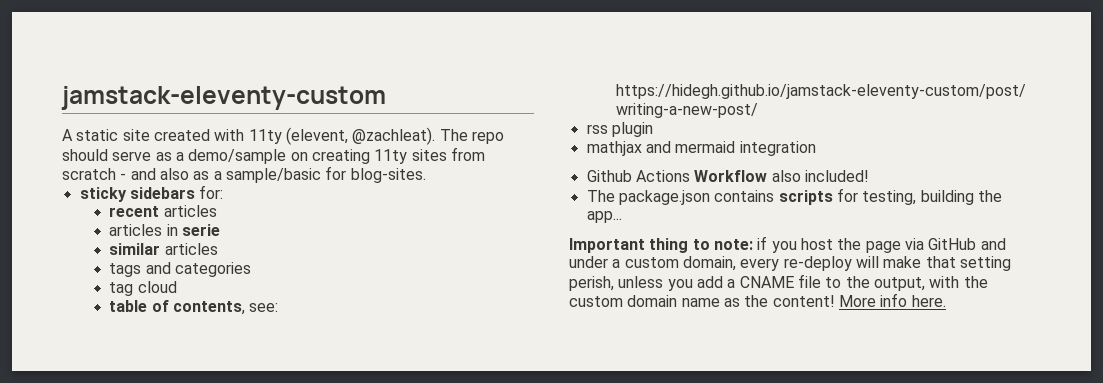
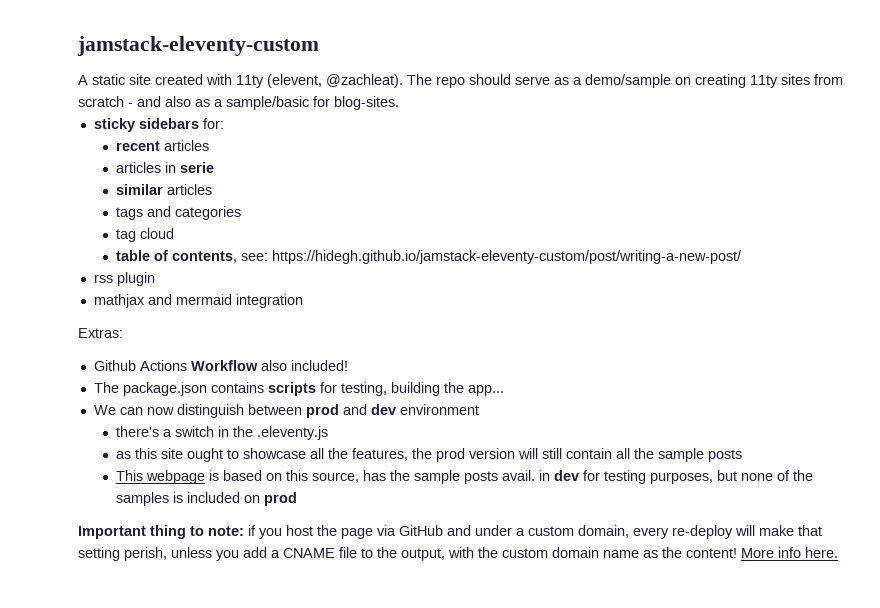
(816, 148) none -> [78,328,123,338] // Extras:
(622, 217) none -> [93,404,479,418] [115,426,328,440] [115,448,742,462] [115,470,813,484] [115,492,297,506] // We can now distinguish between prod and dev environment // there's a switch in the .eleventy.js // as this site ought to showcase all the features, the prod version will still contain all the sample posts // This webpage is based on this source, has the sample posts avail. in dev for testing purposes, but none of the samples is included on prod

